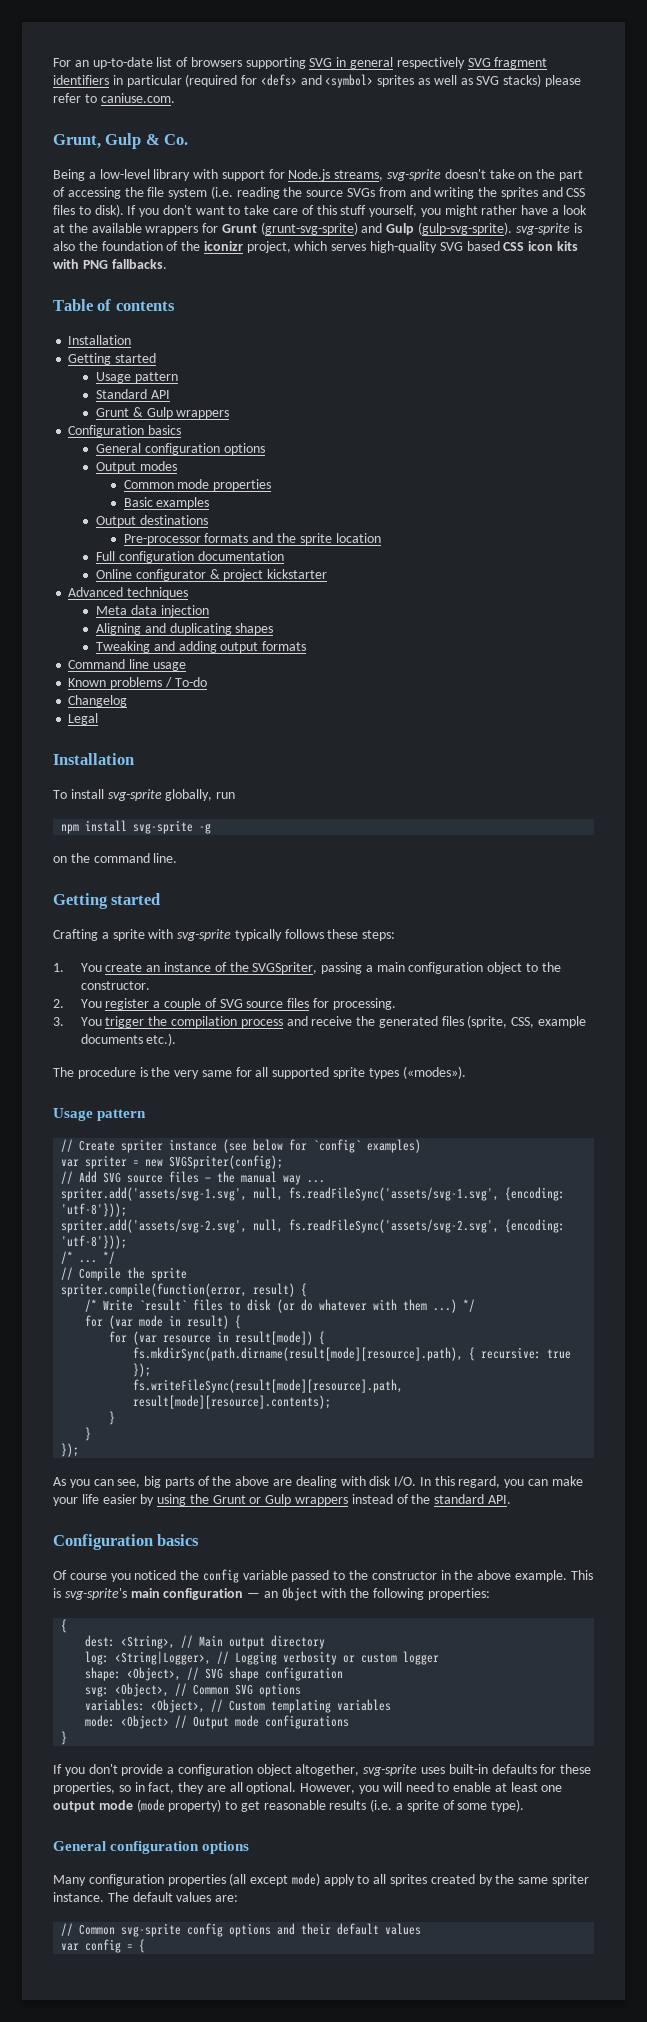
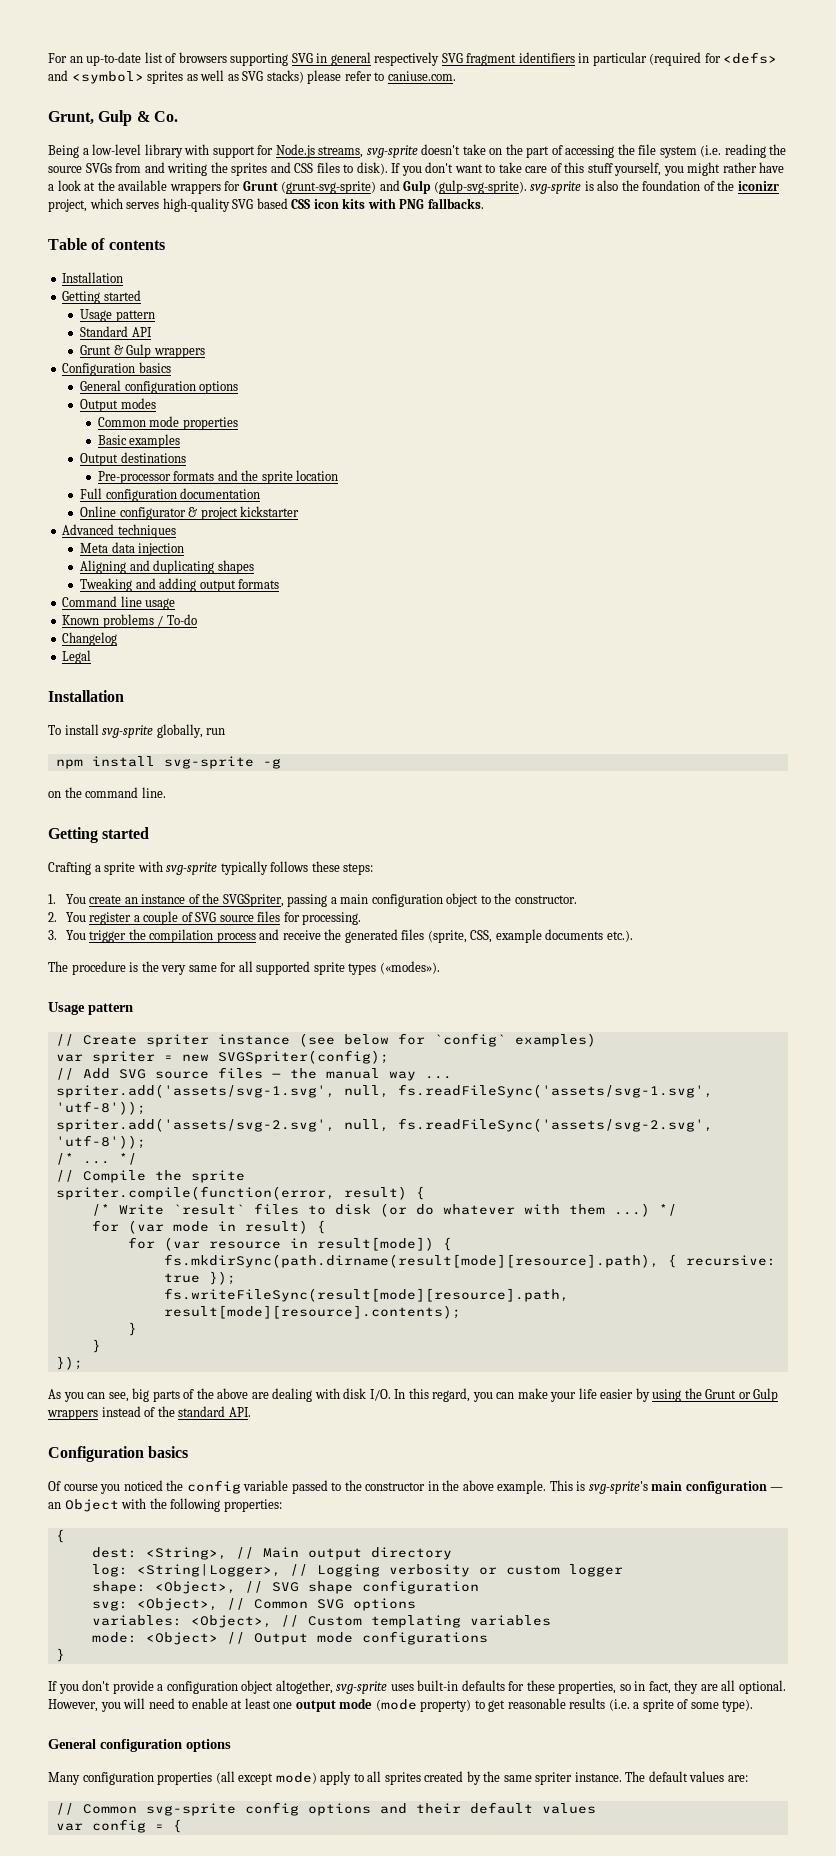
[505,1187,566,1201] [61,1203,128,1217] {encoding: 'utf-8'})); -> [55,1101,146,1115] 'utf-8'));
[505,1219,566,1233] [61,1235,128,1249] {encoding: 'utf-8'})); -> [55,1135,146,1149] 'utf-8'));

